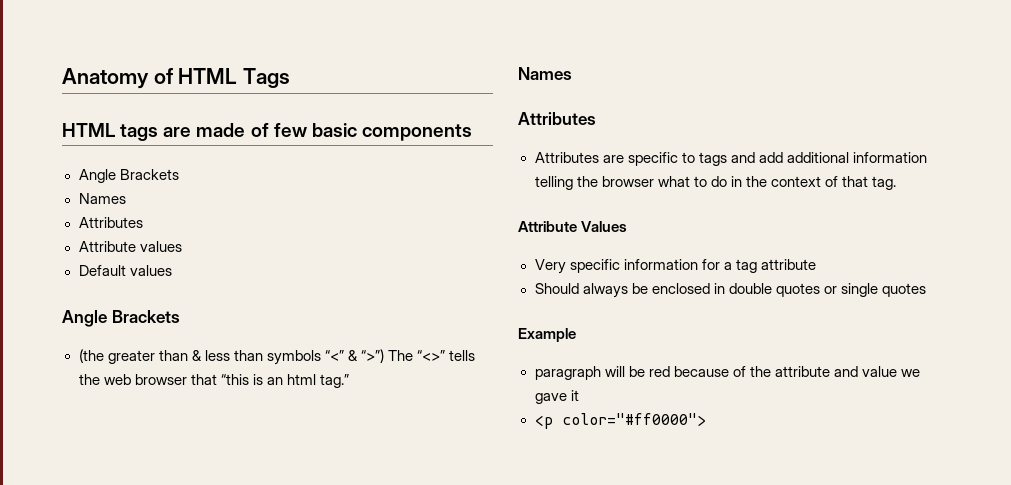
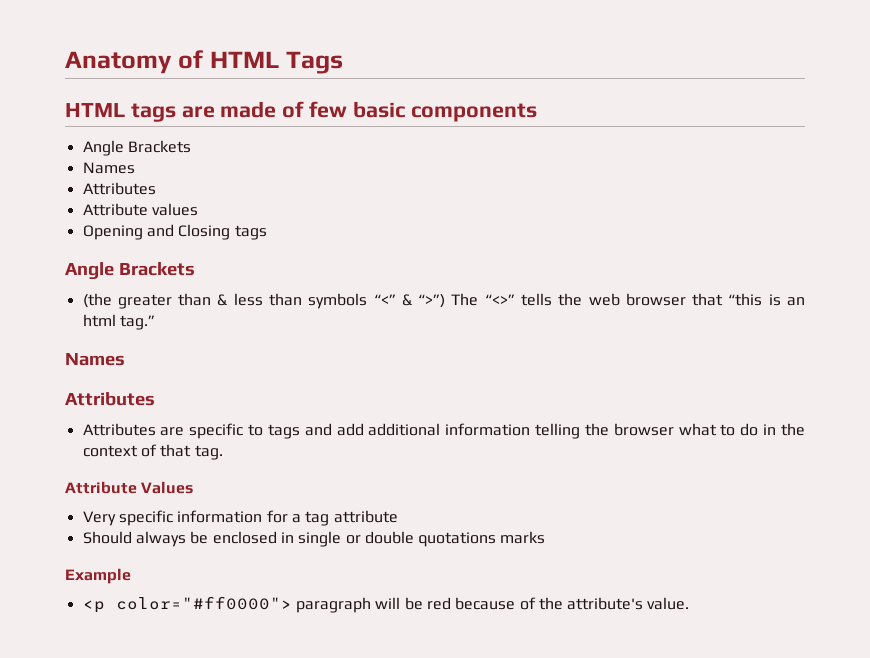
[78,265,172,276] Default values -> [82,224,267,240] Opening and Closing tags
[728,283,926,297] double quotes or single quotes -> [298,531,546,547] single or double quotations marks
(576, 335) none -> [82,596,292,613] <p color="#ff0000">
[774,366,920,377] [534,390,579,404] [534,413,706,429] attribute and value we gave it // <p color="#ff0000"> -> [567,597,690,610] attribute's value.

